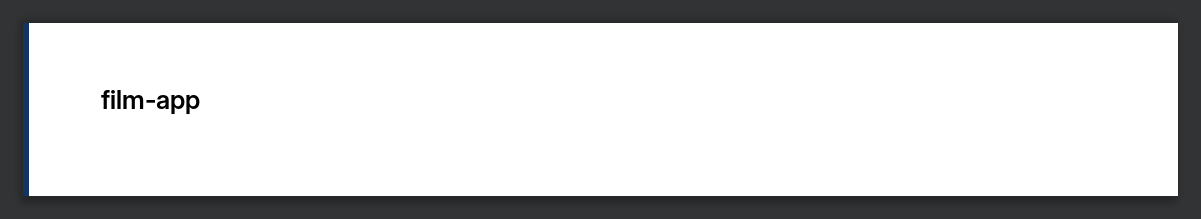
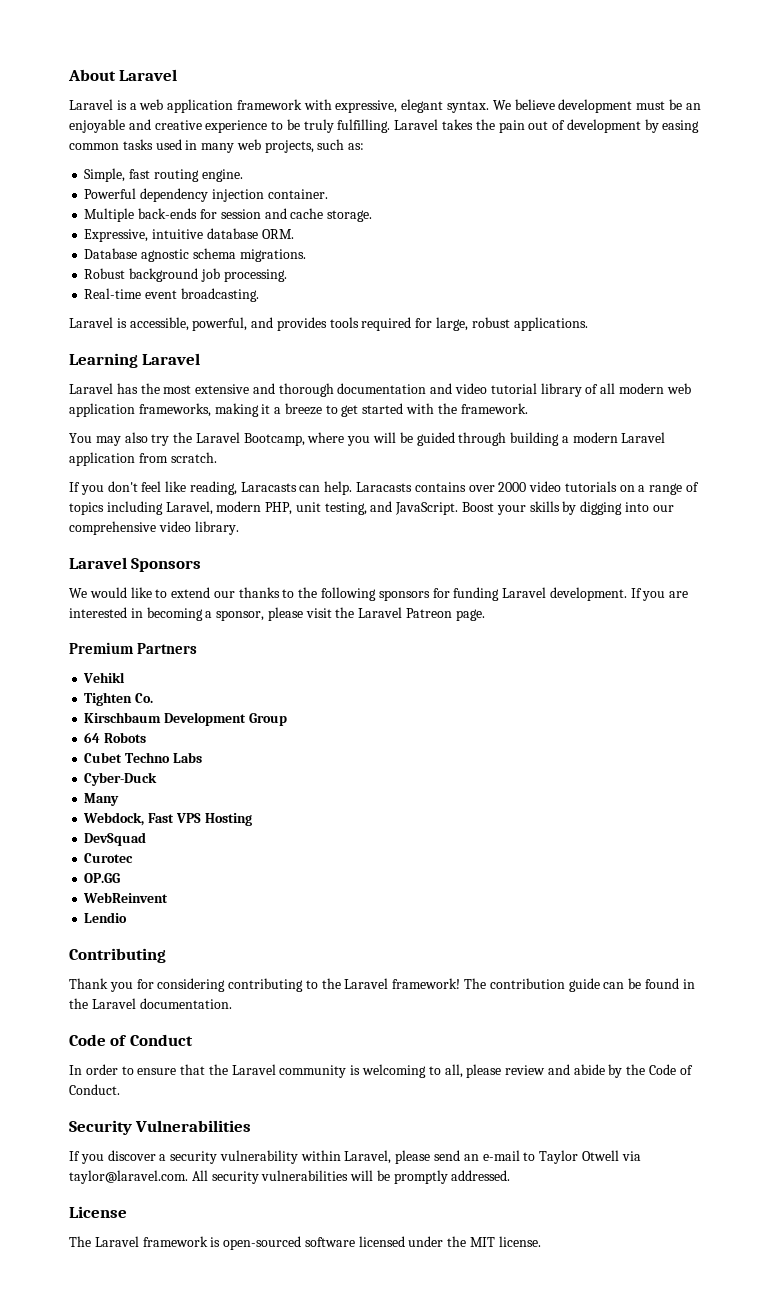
[101,90,200,115] film-app -> [68,69,178,81] [69,99,701,113] [69,119,700,133] [69,139,365,153] [84,168,243,182] [84,188,328,202] [84,208,373,222] [84,228,294,242] [84,248,306,262] [84,268,287,282] [84,288,259,302] [69,317,588,331] [69,353,201,368] [69,383,691,397] [69,403,528,417] [69,432,666,446] [69,452,217,466] [69,481,700,495] [69,501,674,515] [69,521,239,535] [69,557,202,572] [69,587,689,601] [69,607,485,621] [69,642,198,654] [83,672,126,683] [84,692,154,706] [84,712,287,726] [84,732,147,743] [84,752,202,763] [84,772,158,786] [84,793,120,806] [83,812,252,826] [84,832,147,846] [84,853,134,863] [84,873,121,883] [83,892,169,903] [84,912,128,923] [69,948,166,963] [69,978,695,992] [69,998,232,1009] [69,1034,193,1046] [69,1064,693,1078] [69,1084,120,1095] [69,1120,252,1135] [69,1150,641,1164] [69,1170,511,1184] [69,1206,127,1218] [69,1236,541,1250] About Laravel // Laravel is a web application framework with expressive, elegant syntax. We believe development must be an enjoyable and creative experience to be truly fulfilling. Laravel takes the pain out of development by easing common tasks used in many web projects, such as: // Simple, fast routing engine. // Powerful dependency injection container. // Multiple back-ends for session and cache storage. // Expressive, intuitive database ORM. // Database agnostic schema migrations. // Robust background job processing. // Real-time event broadcasting. // Laravel is accessible, powerful, and provides tools required for large, robust applications. // Learning Laravel // Laravel has the most extensive and thorough documentation and video tutorial library of all modern web application frameworks, making it a breeze to get started with the framework. // You may also try the Laravel Bootcamp, where you will be guided through building a modern Laravel application from scratch. // If you don't feel like reading, Laracasts can help. Laracasts contains over 2000 video tutorials on a range of topics including Laravel, modern PHP, unit testing, and JavaScript. Boost your skills by digging into our comprehensive video library. // Laravel Sponsors // We would like to extend our thanks to the following sponsors for funding Laravel development. If you are interested in becoming a sponsor, please visit the Laravel Patreon page. // Premium Partners // Vehikl // Tighten Co. // Kirschbaum Development Group // 64 Robots // Cubet Techno Labs // Cyber-Duck // Many // Webdock, Fast VPS Hosting // DevSquad // Curotec // OP.GG // WebReinvent // Lendio // Contributing // Thank you for considering contributing to the Laravel framework! The contribution guide can be found in the Laravel documentation. // Code of Conduct // In order to ensure that the Laravel community is welcoming to all, please review and abide by the Code of Conduct. // Security Vulnerabilities // If you discover a security vulnerability within Laravel, please send an e-mail to Taylor Otwell via taylor@laravel.com. All security vulnerabilities will be promptly addressed. // License // The Laravel framework is open-sourced software licensed under the MIT license.

